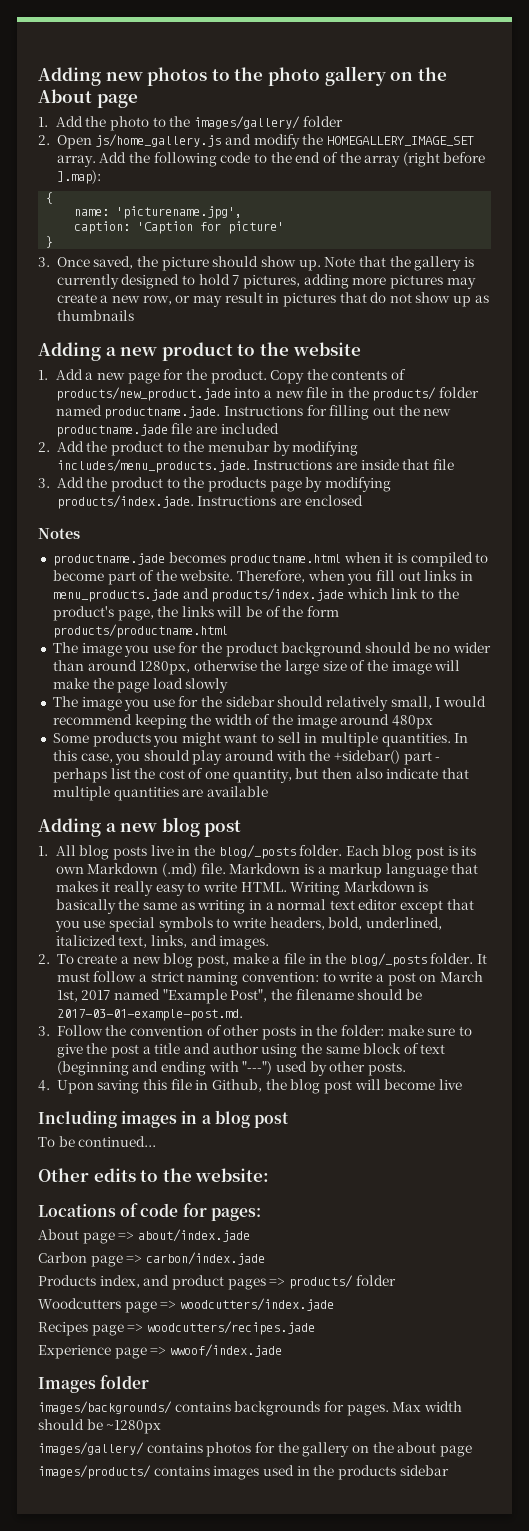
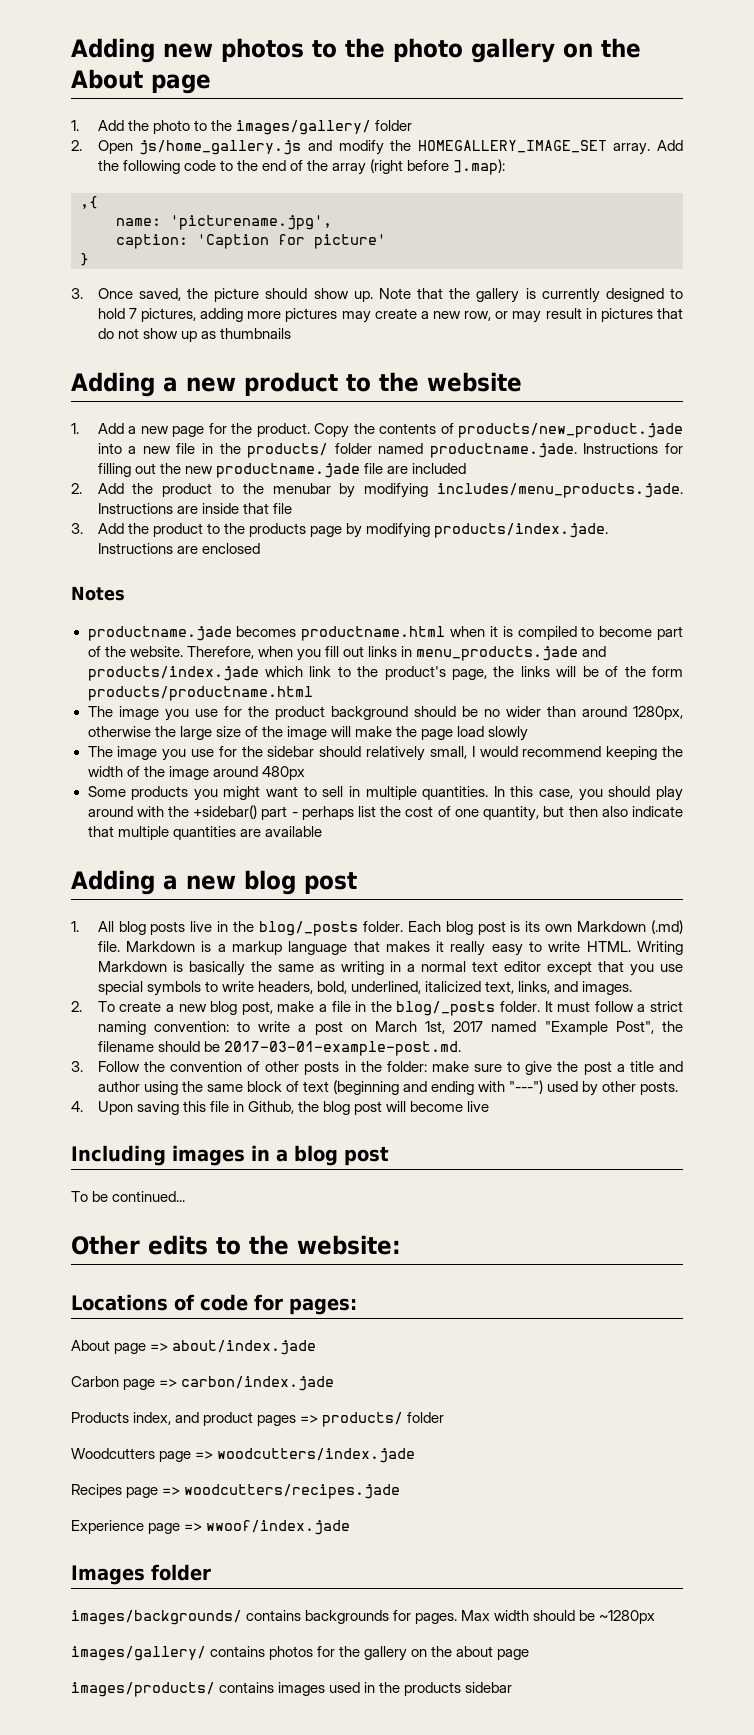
[46,192,54,204] { -> [80,196,98,209] ,{

